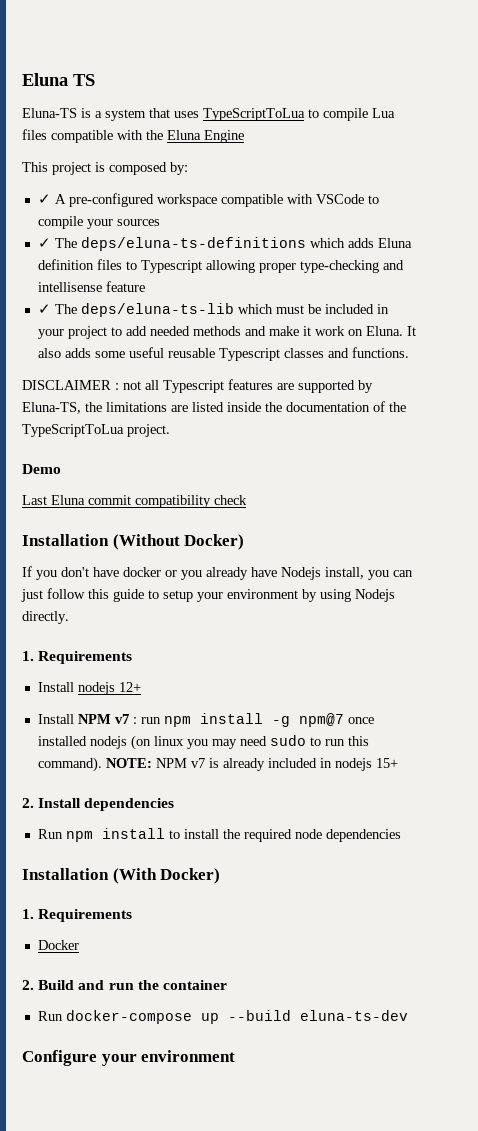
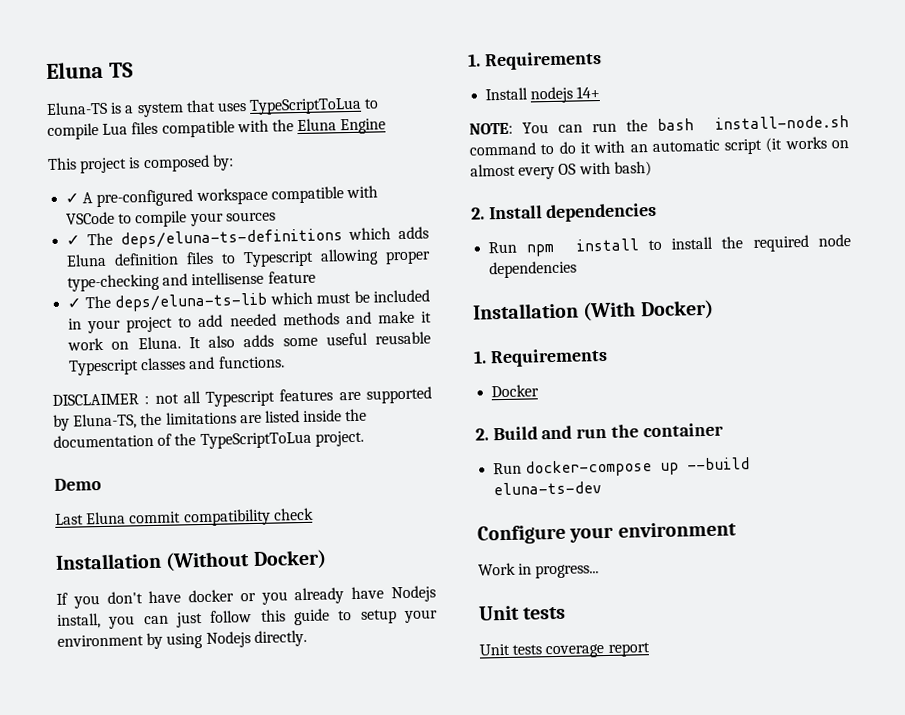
[118,682,141,692] [37,713,374,727] [37,735,369,750] [37,757,398,772] 12+ // Install NPM v7 : run npm install -g npm@7 once installed nodejs (on linux you may need sudo to run this command). NOTE: NPM v7 is already included in nodejs 15+ -> [576,85,601,99] [469,115,849,135] [469,136,849,156] [470,161,652,180] 14+ // NOTE: You can run the bash install-node.sh command to do it with an automatic script (it works on almost every OS with bash)
(236, 1056) none -> [478,562,600,579] [478,605,567,621] [479,642,650,659] // Work in progress... // Unit tests // Unit tests coverage report

